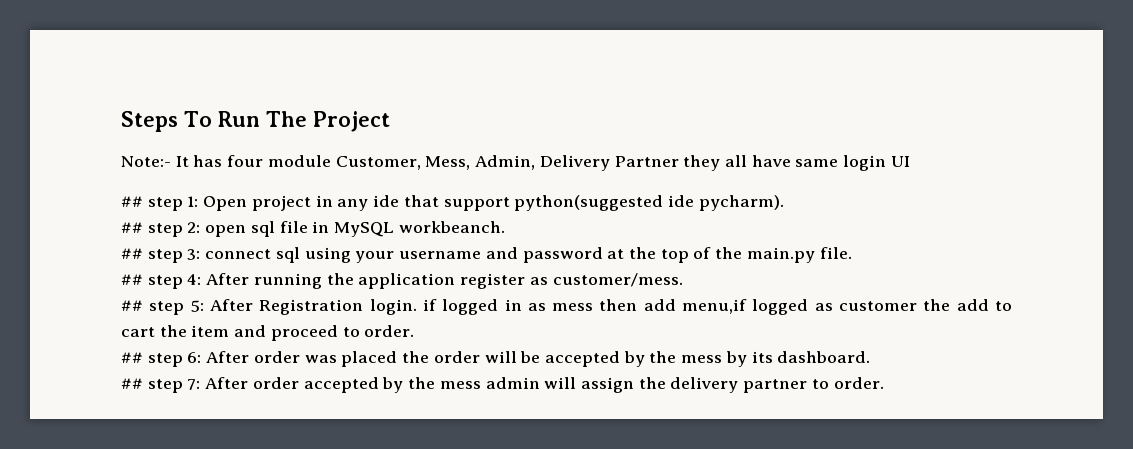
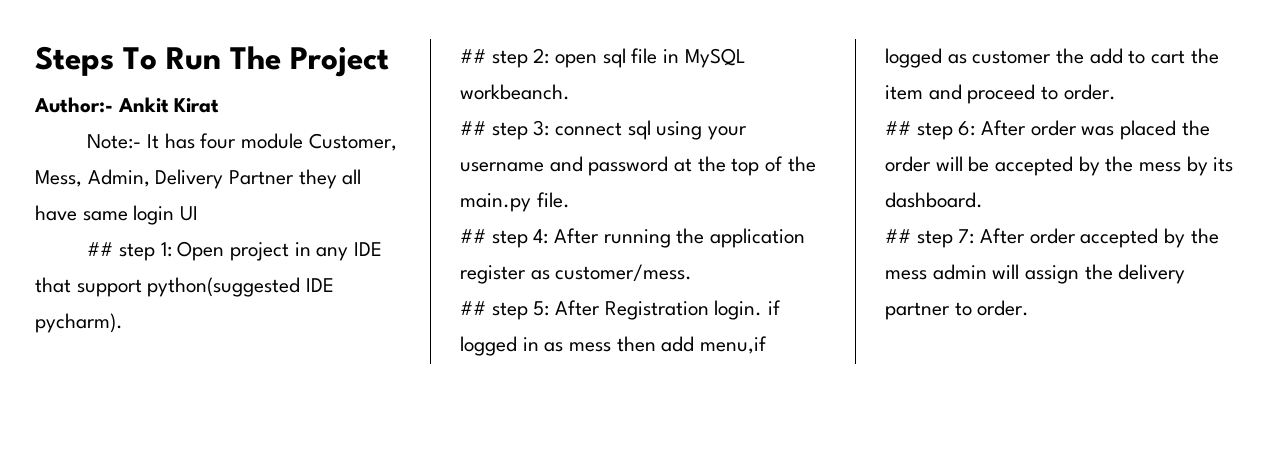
(390, 121) none -> [34,97,220,113] // Author:- Ankit Kirat
[373,195,400,207] ide -> [354,242,383,256] IDE
[667,195,694,207] ide -> [306,278,335,292] IDE

